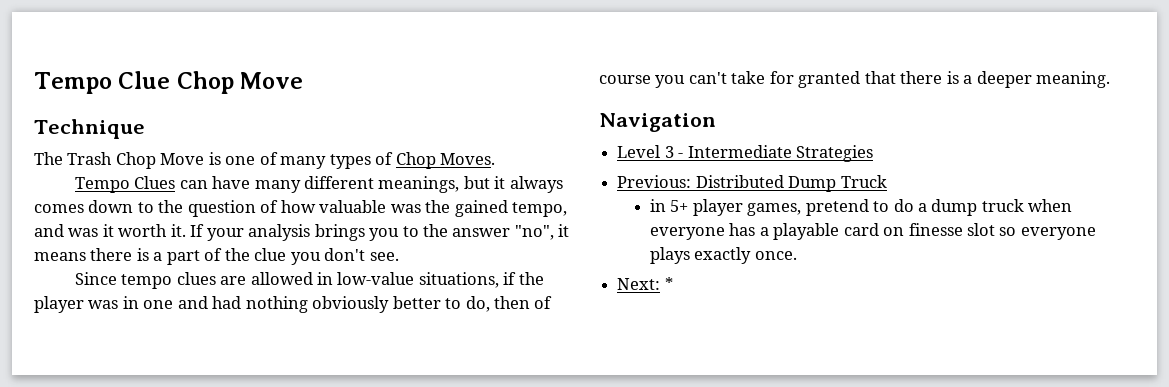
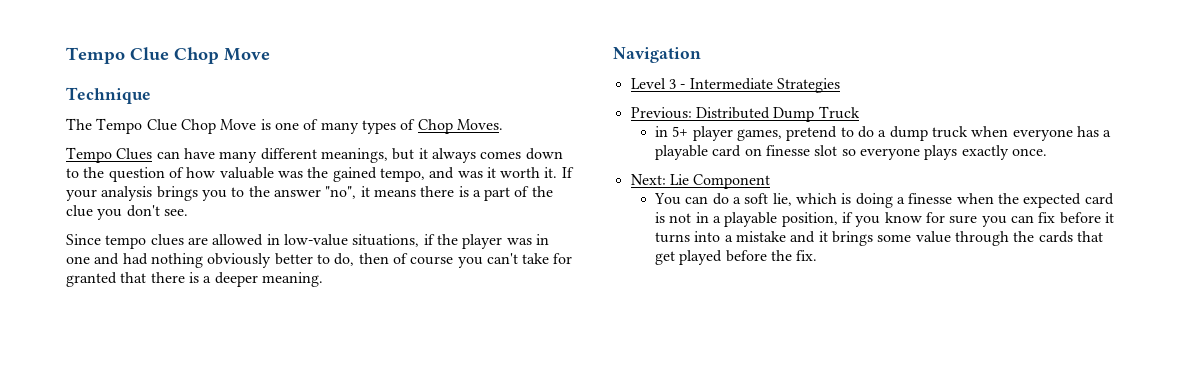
[67,152,113,165] Trash -> [96,118,177,134] Tempo Clue
[664,277,673,290] * -> [669,174,771,189] [654,193,1114,208] [655,212,1114,227] [655,231,1103,246] [655,250,818,265] Lie Component // You can do a soft lie, which is doing a finesse when the expected card is not in a playable position, if you know for sure you can fix before it turns into a mistake and it brings some value through the cards that get played before the fix.

